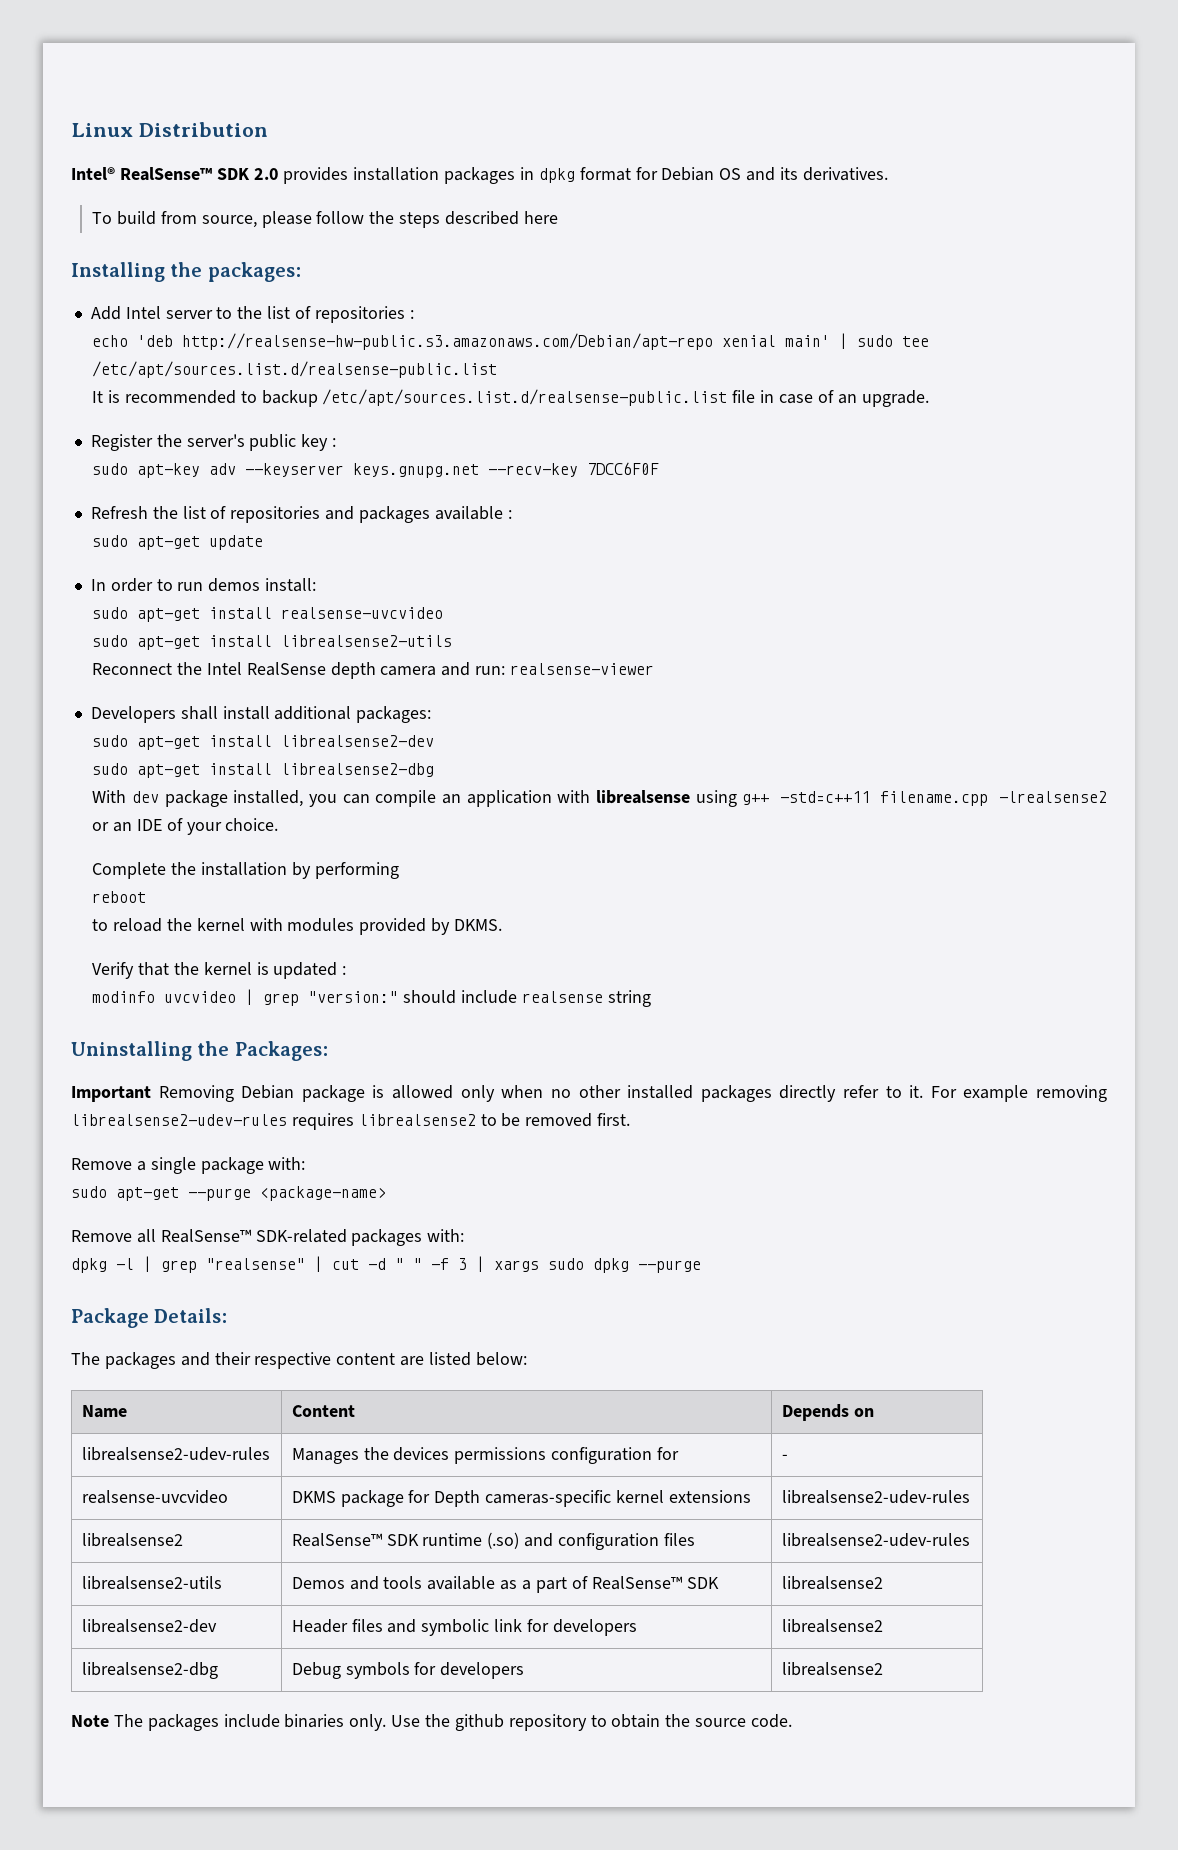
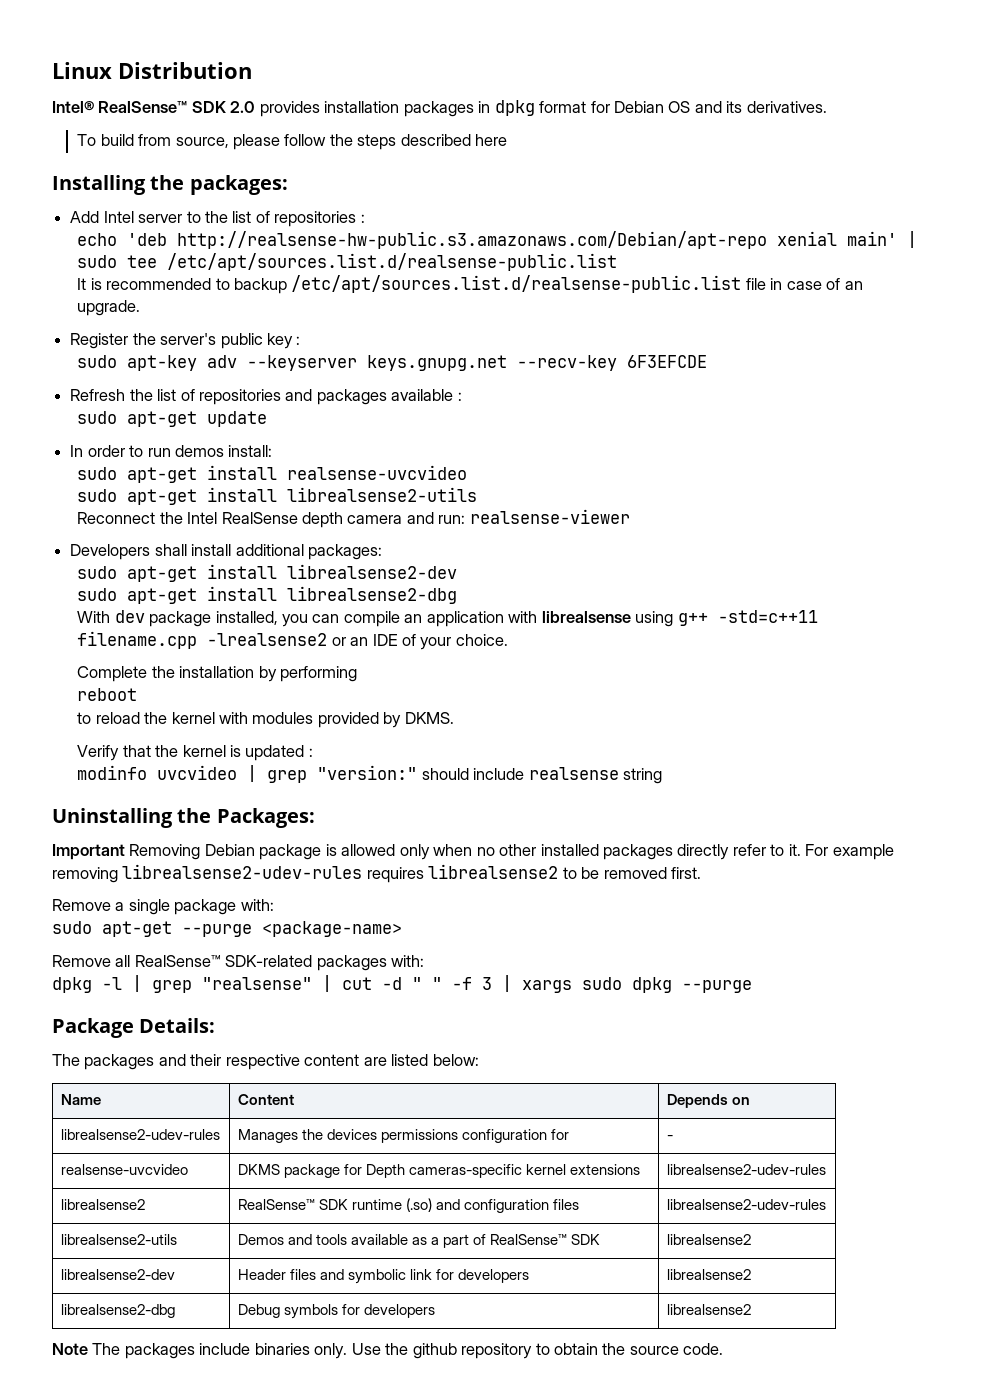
[587,462,660,475] 7DCC6F0F -> [627,355,708,368] 6F3EFCDE

